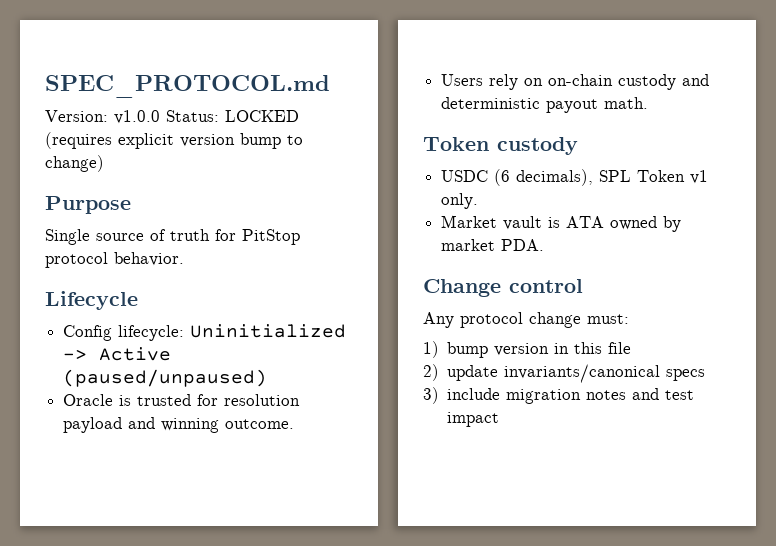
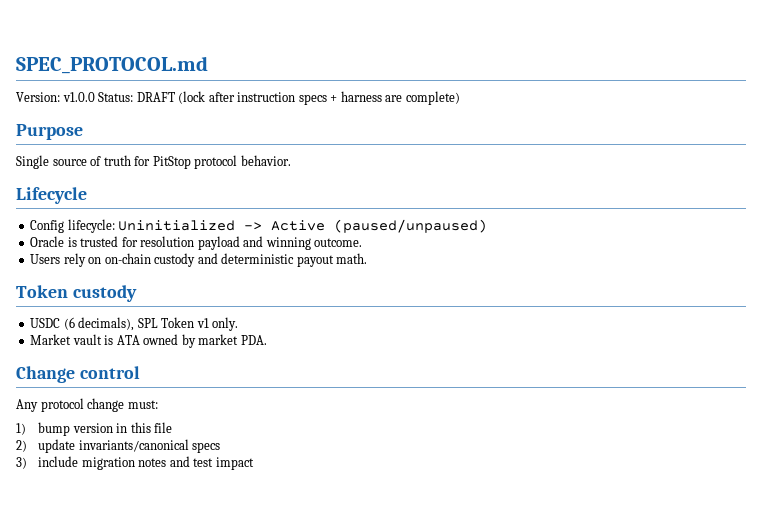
[225,110,299,122] [45,132,303,149] [45,155,104,172] LOCKED (requires explicit version bump to change) -> [136,91,460,105] DRAFT (lock after instruction specs + harness are complete)

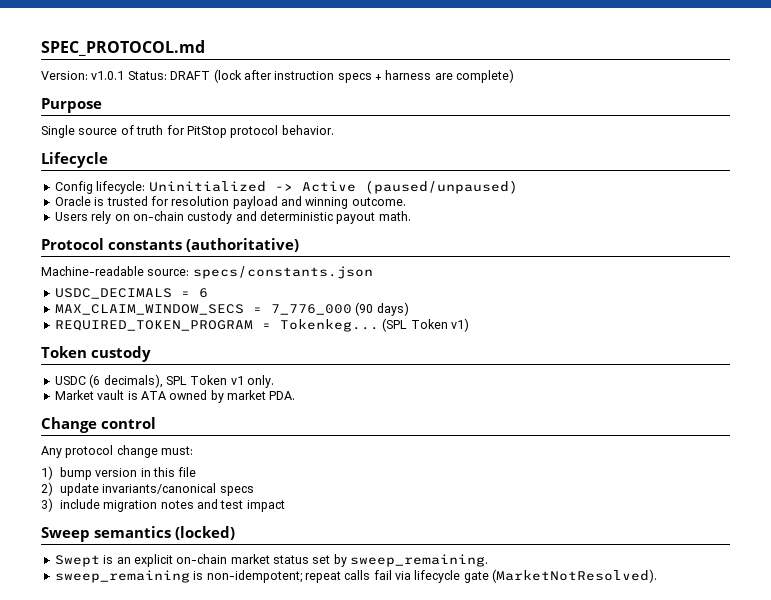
[62,92,95,102] v1.0.0 -> [91,71,125,80] v1.0.1
(368, 258) none -> [41,238,299,252] [41,266,373,279] [54,288,208,299] [54,302,409,316] [54,318,469,332] // Protocol constants (authoritative) // Machine-readable source: specs/constants.json // USDC_DECIMALS = 6 // MAX_CLAIM_WINDOW_SECS = 7_776_000 (90 days) // REQUIRED_TOKEN_PROGRAM = Tokenkeg... (SPL Token v1)
(254, 463) none -> [41,526,235,542] [54,554,489,567] [54,569,658,583] // Sweep semantics (locked) // Swept is an explicit on-chain market status set by sweep_remaining. // sweep_remaining is non-idempotent; repeat calls fail via lifecycle gate (MarketNotResolved).

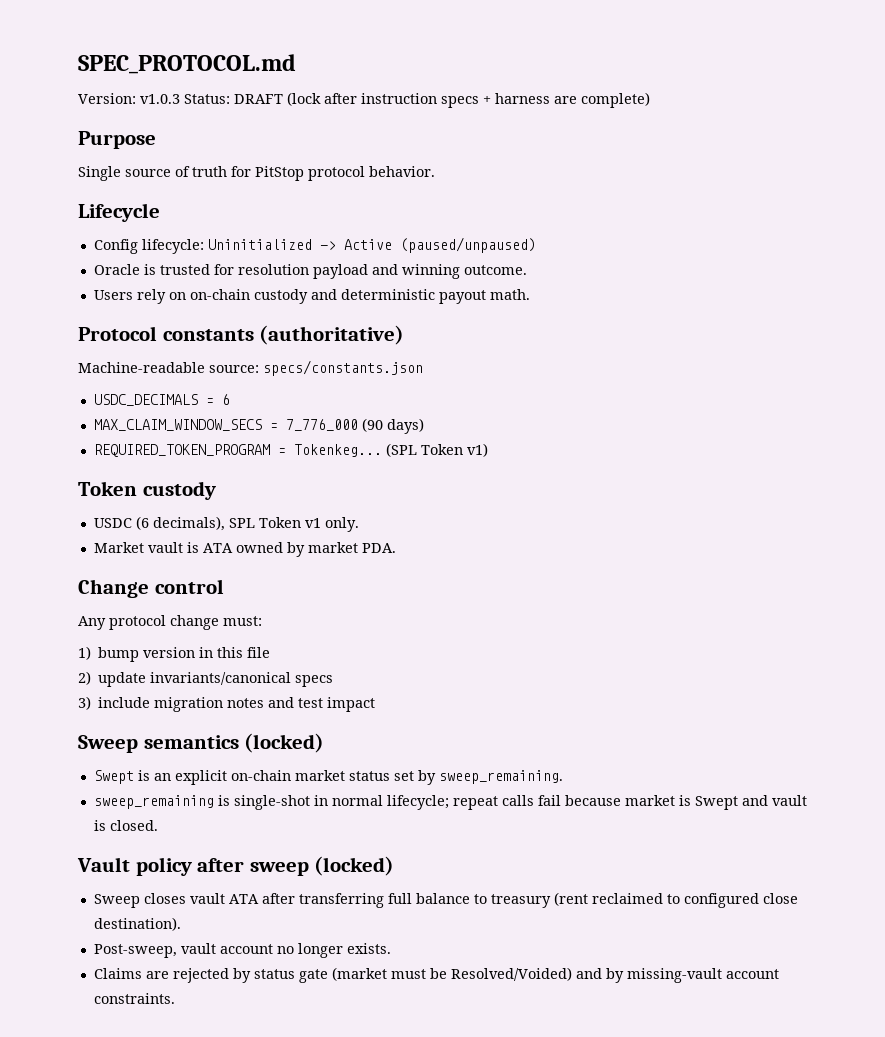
[91,71,125,80] v1.0.1 -> [140,94,180,104] v1.0.3
[206,569,658,583] non-idempotent; repeat calls fail via lifecycle gate (MarketNotResolved). -> [233,795,807,810] [93,820,158,831] [77,856,395,876] [93,892,798,908] [93,917,181,931] [93,943,391,958] [93,967,779,983] [93,993,175,1004] single-shot in normal lifecycle; repeat calls fail because market is Swept and vault is closed. // Vault policy after sweep (locked) // Sweep closes vault ATA after transferring full balance to treasury (rent reclaimed to configured close destination). // Post-sweep, vault account no longer exists. // Claims are rejected by status gate (market must be Resolved/Voided) and by missing-vault account constraints.

